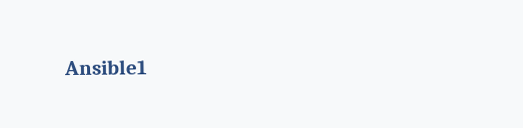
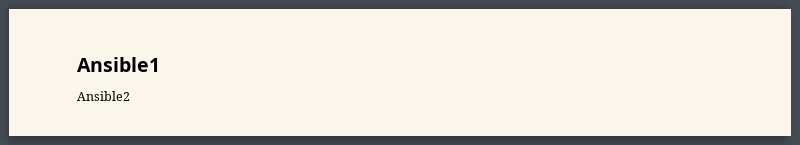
(148, 67) none -> [77,91,130,101] // Ansible2

